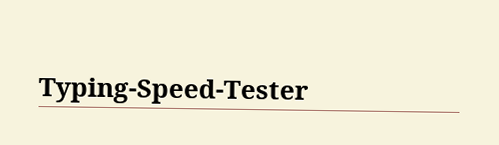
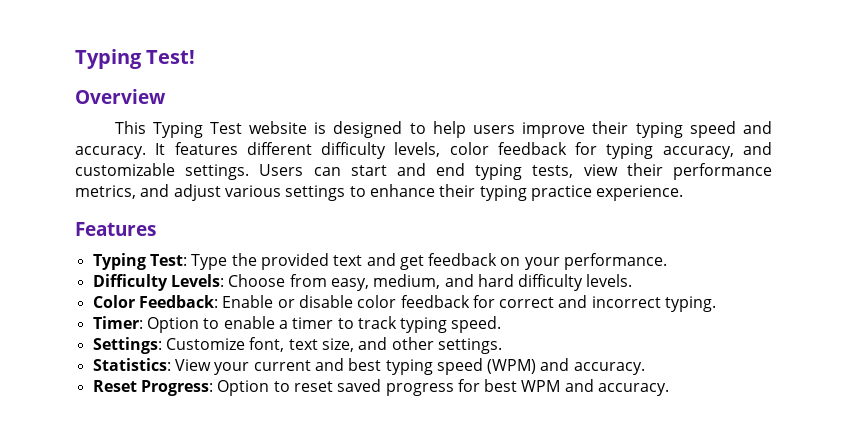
[38,77,309,106] Typing-Speed-Tester -> [75,49,196,69] [75,89,166,104] [114,121,773,138] [75,142,772,159] [75,163,772,180] [75,184,684,201] [75,222,156,236] [92,253,668,270] [92,274,633,291] [92,295,717,312] [92,316,502,333] [92,337,502,354] [92,358,645,375] [92,379,670,396] Typing Test! // Overview // This Typing Test website is designed to help users improve their typing speed and accuracy. It features different difficulty levels, color feedback for typing accuracy, and customizable settings. Users can start and end typing tests, view their performance metrics, and adjust various settings to enhance their typing practice experience. // Features // Typing Test: Type the provided text and get feedback on your performance. // Difficulty Levels: Choose from easy, medium, and hard difficulty levels. // Color Feedback: Enable or disable color feedback for correct and incorrect typing. // Timer: Option to enable a timer to track typing speed. // Settings: Customize font, text size, and other settings. // Statistics: View your current and best typing speed (WPM) and accuracy. // Reset Progress: Option to reset saved progress for best WPM and accuracy.

